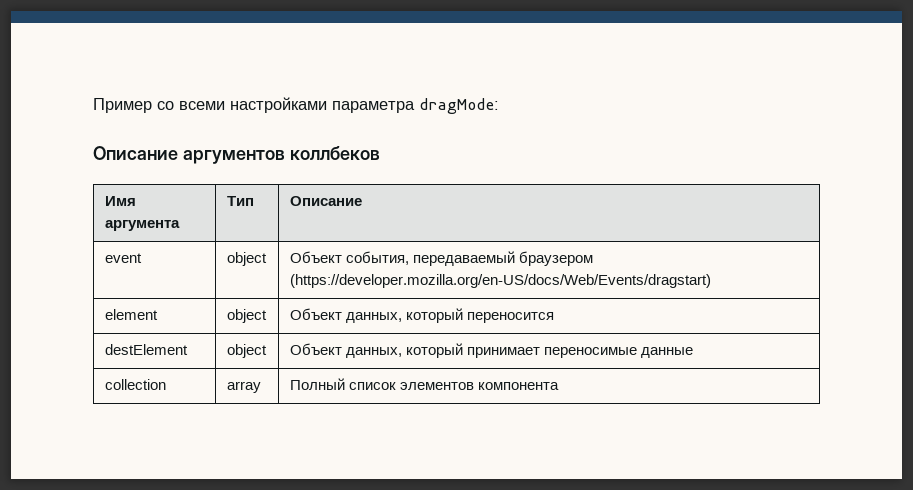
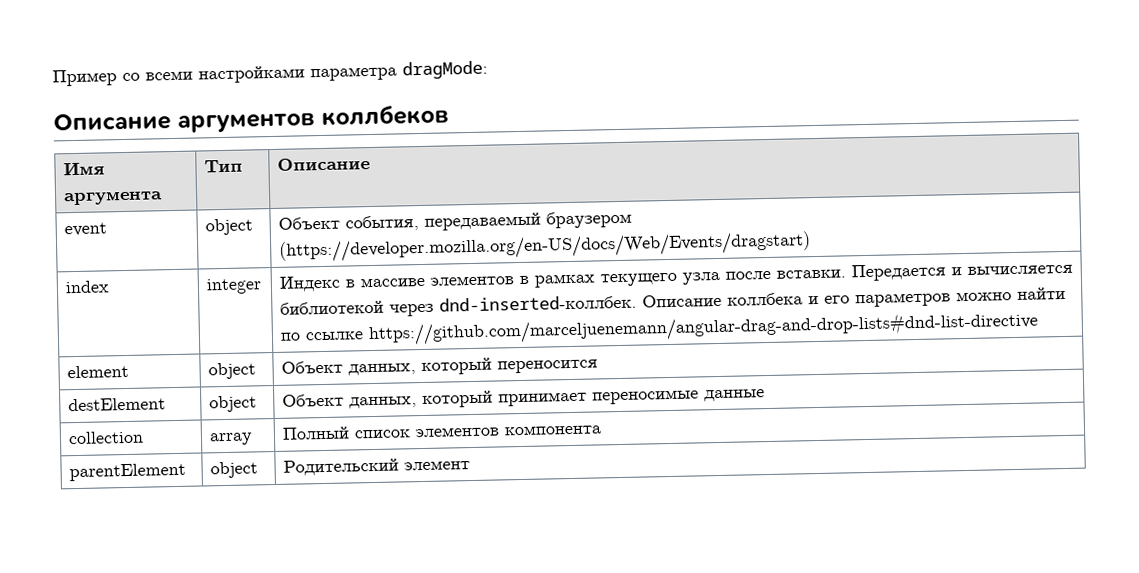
(711, 281) none -> [64,280,110,294] [205,278,262,295] [278,263,1073,292] [279,286,1066,317] [279,310,1039,347] // index | integer | Индекс в массиве элементов в рамках текущего узла после вставки. Передается и вычисляется библиотекой через dnd-inserted-коллбек. Описание коллбека и его параметров можно найти по ссылке https://github.com/marceljuenemann/angular-drag-and-drop-lists#dnd-list-directive
(559, 386) none -> [68,462,186,482] [209,461,258,479] [282,458,470,476] // parentElement | object | Родительский элемент

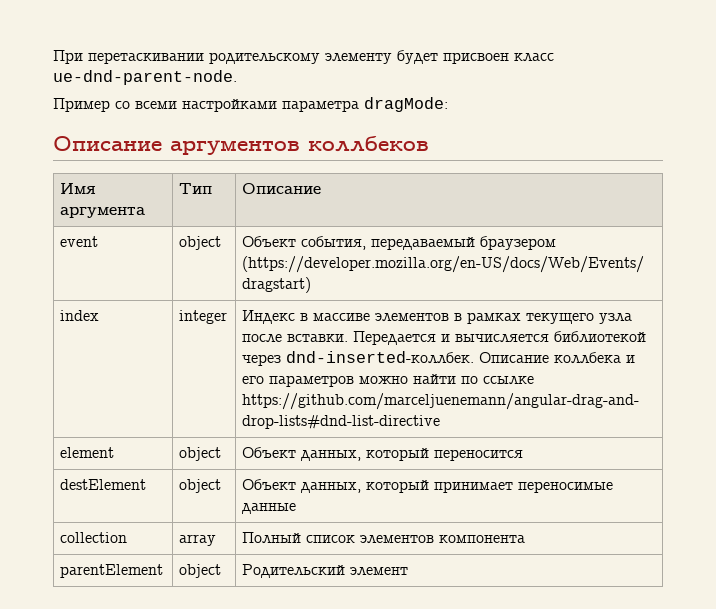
(52, 78) none -> [53,50,554,64] [53,70,237,85] При перетаскивании родительскому элементу будет присвоен класс ue-dnd-parent-node. //

